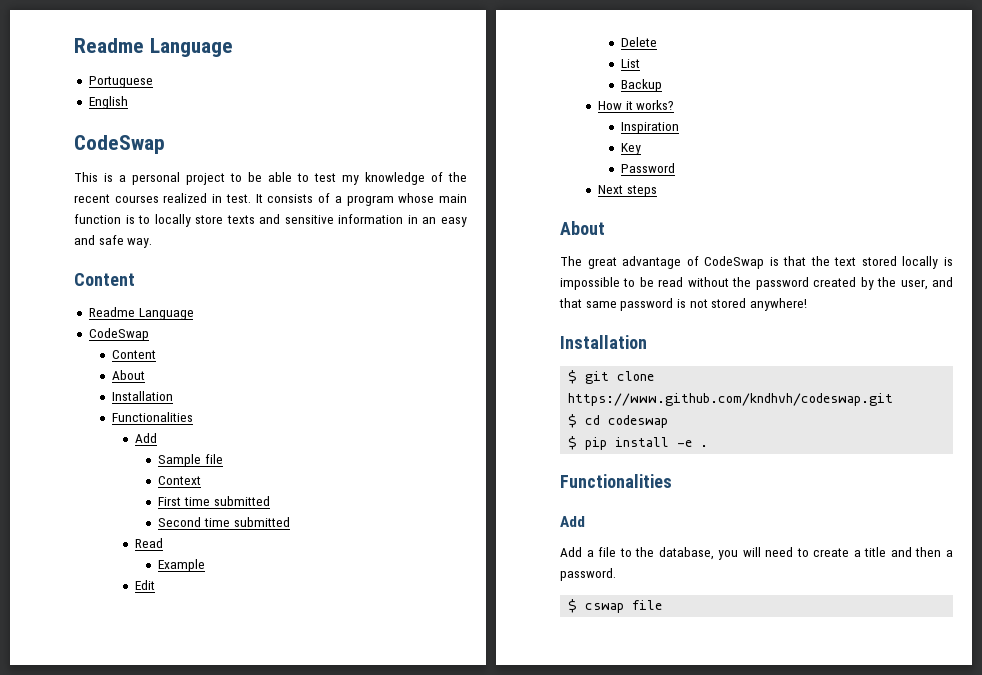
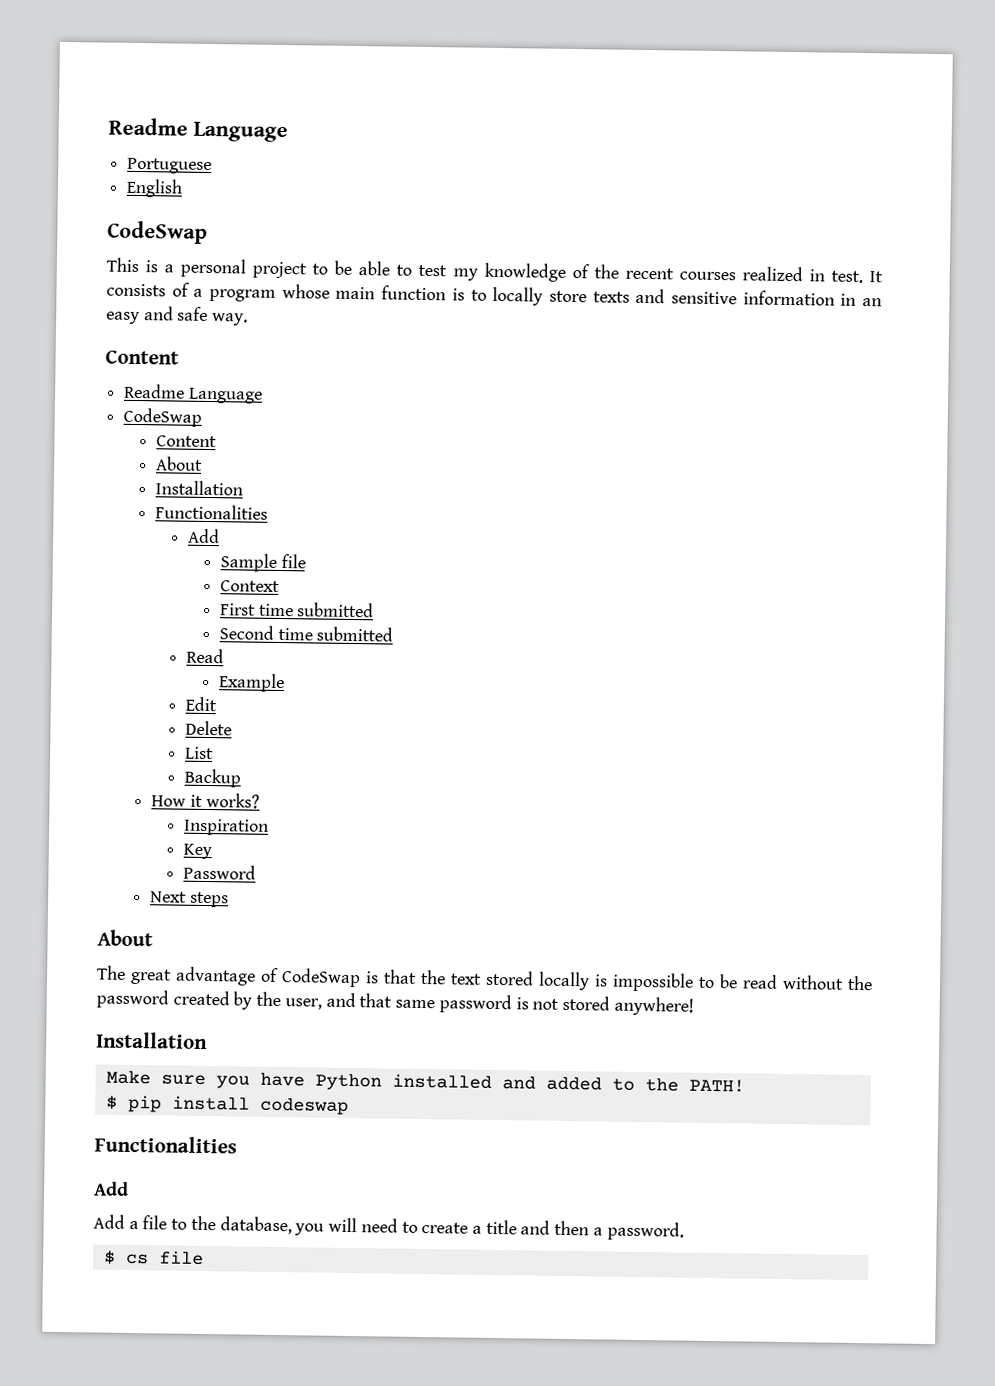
[568,370,655,384] [568,393,894,406] [568,414,669,428] $ git clone https://www.github.com/kndhvh/codeswap.git // $ cd codeswap -> [105,1070,745,1093] Make sure you have Python installed and added to the PATH!
[677,440,709,447] -e . -> [259,1097,349,1115] codeswap
[585,603,625,613] cswap -> [125,1253,149,1265] cs

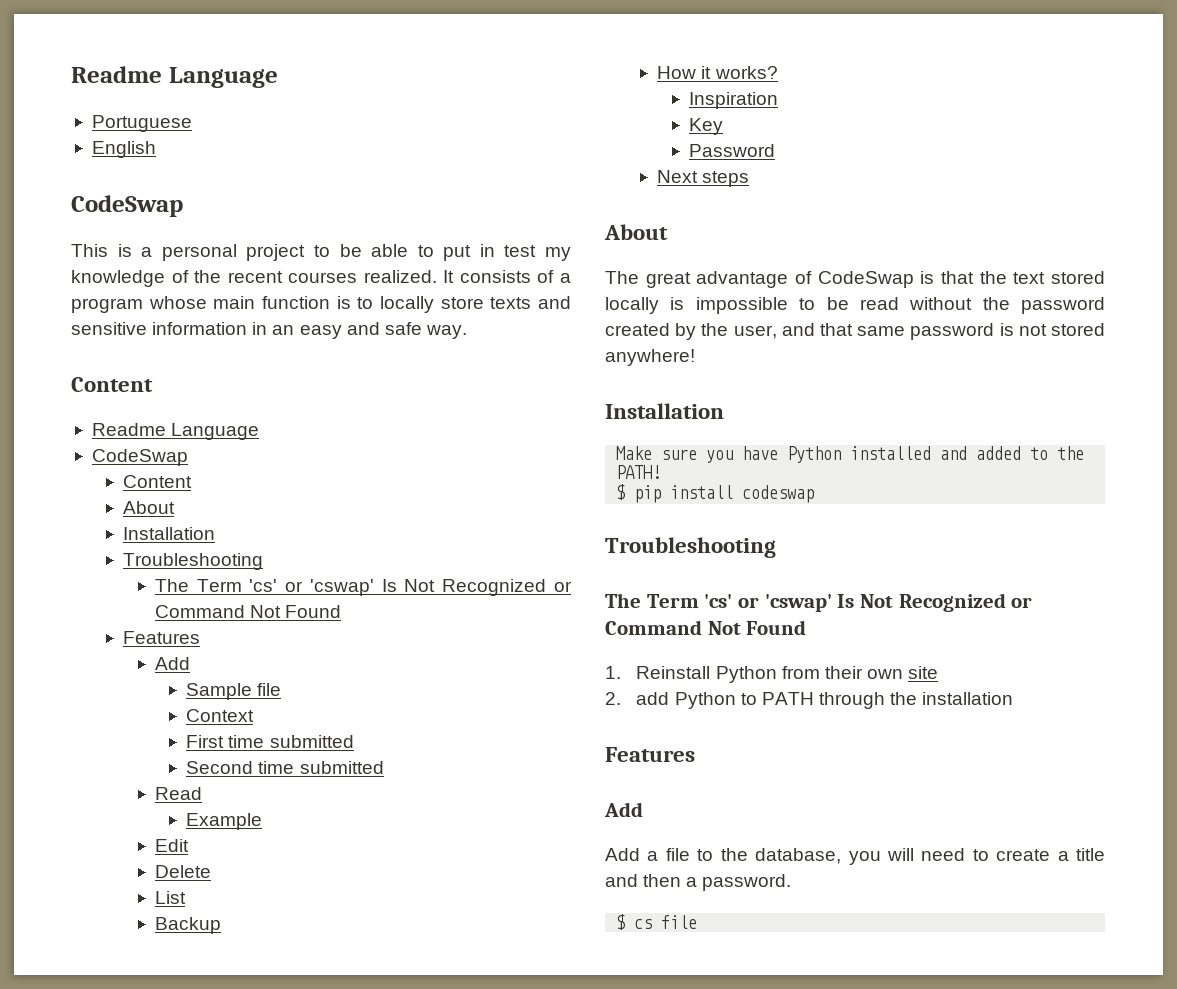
(413, 270) none -> [443,244,495,261] put in
[741,266,863,283] realized in test. -> [363,270,437,283] realized.
[155,504,269,520] Functionalities -> [123,553,264,570] [154,579,572,596] [154,605,342,618] [123,631,201,644] Troubleshooting // The Term 'cs' or 'cswap' Is Not Recognized or Command Not Found // Features
[94,1135,237,1154] Functionalities -> [605,537,776,558] [605,593,1033,612] [605,620,807,635] [605,666,939,683] [605,692,1014,709] [605,747,695,762] Troubleshooting // The Term 'cs' or 'cswap' Is Not Recognized or Command Not Found // 1. Reinstall Python from their own site // 2. add Python to PATH through the installation // Features

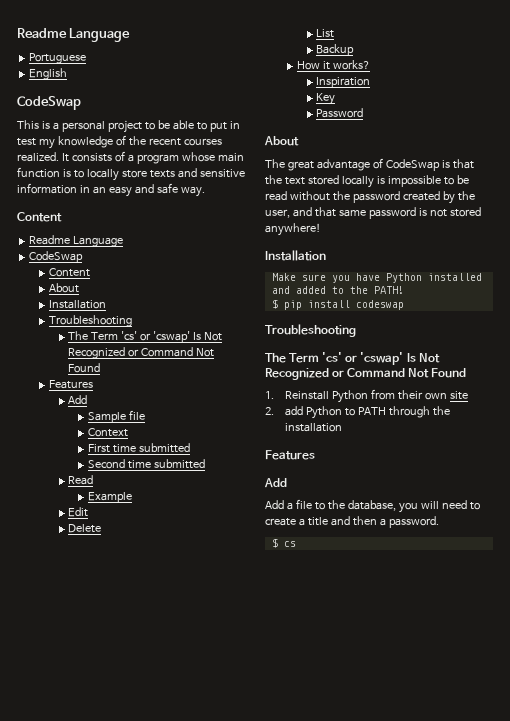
[657,170,750,187] // Next steps -> (364, 113) none
[661,915,698,929] file -> (296, 544) none

